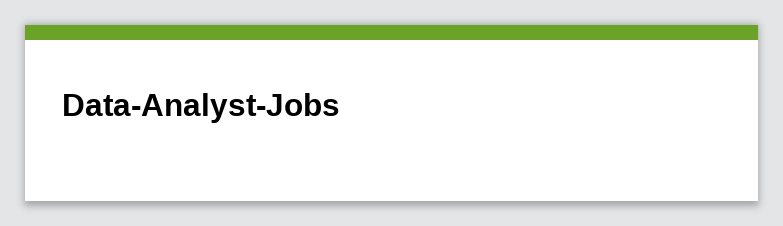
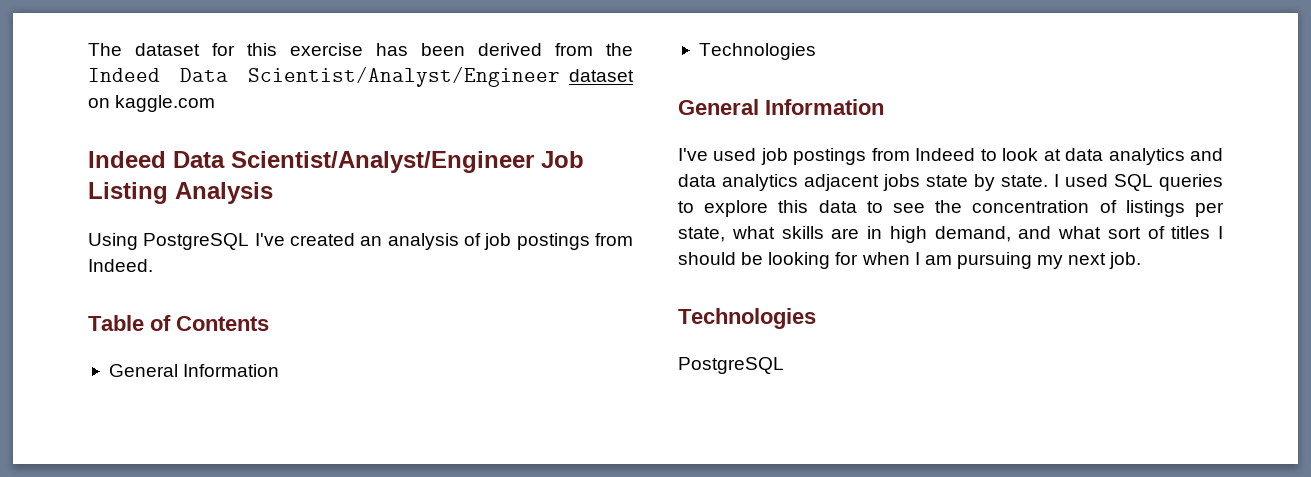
[62,93,340,123] Data-Analyst-Jobs -> [88,43,633,56] [88,66,634,87] [88,95,216,112] [88,151,584,173] [88,182,273,204] [88,233,633,250] [88,259,153,272] [88,315,269,331] [108,364,280,377] [698,43,816,60] [678,99,884,115] [678,148,1223,165] [678,174,1223,191] [678,200,1224,217] [678,226,1223,243] [678,252,1142,269] [678,308,816,329] [678,357,784,374] The dataset for this exercise has been derived from the Indeed Data Scientist/Analyst/Engineer dataset on kaggle.com // Indeed Data Scientist/Analyst/Engineer Job Listing Analysis // Using PostgreSQL I've created an analysis of job postings from Indeed. // Table of Contents // General Information // Technologies // General Information // I've used job postings from Indeed to look at data analytics and data analytics adjacent jobs state by state. I used SQL queries to explore this data to see the concentration of listings per state, what skills are in high demand, and what sort of titles I should be looking for when I am pursuing my next job. // Technologies // PostgreSQL

